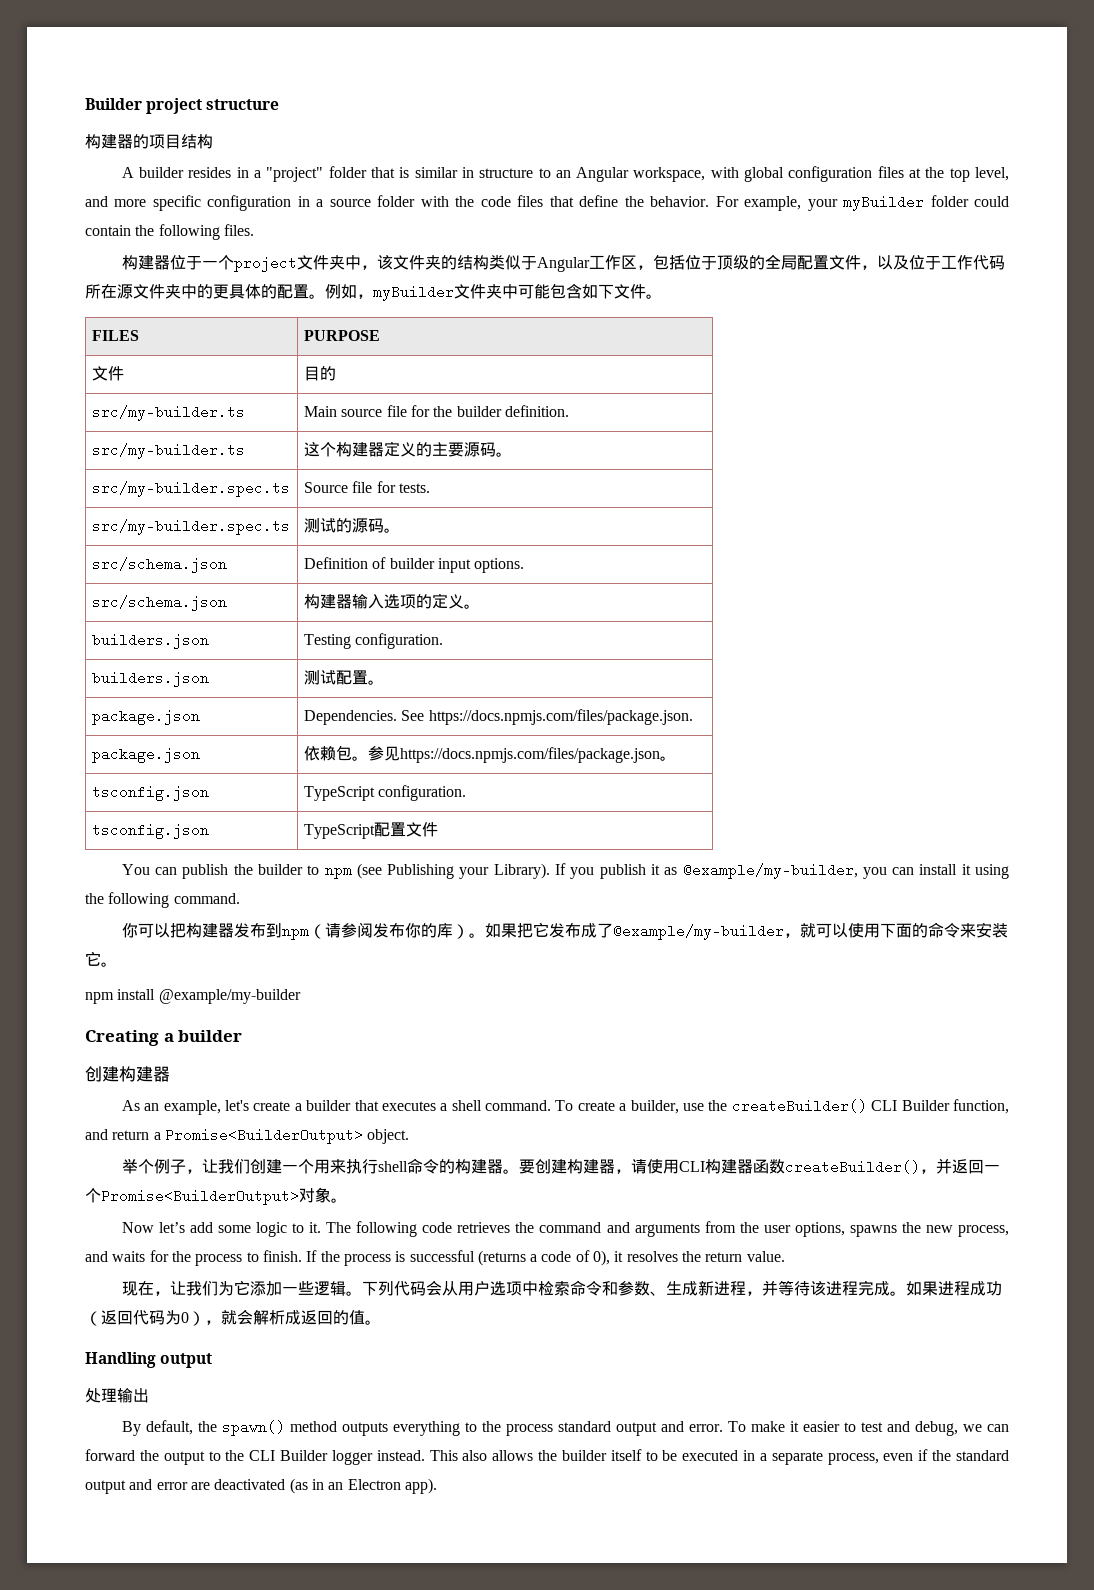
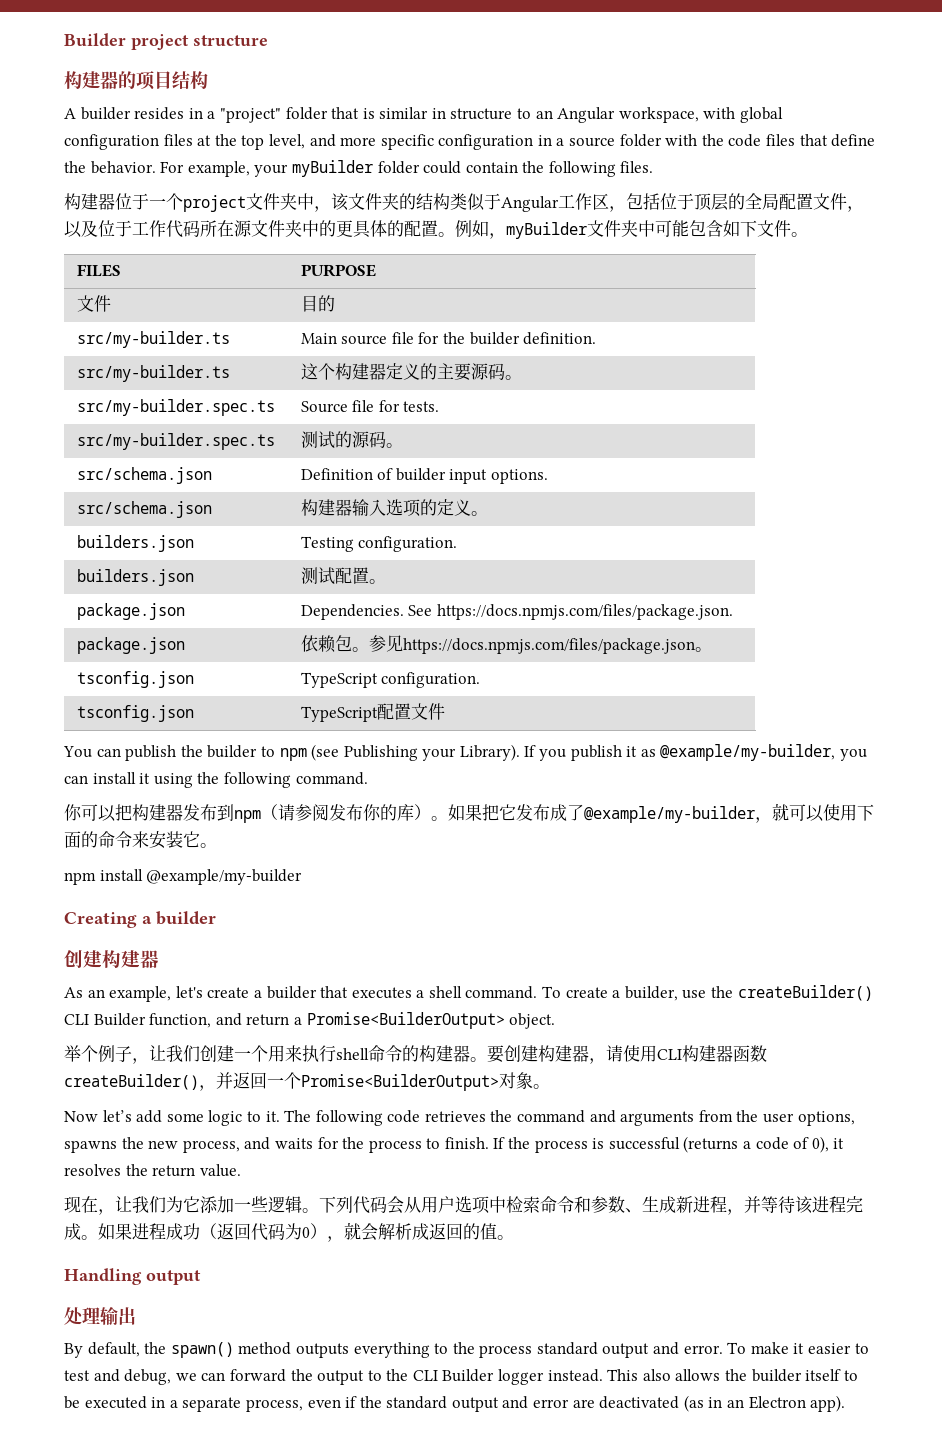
[732,255,749,270] 级 -> [711,193,728,211] 层

